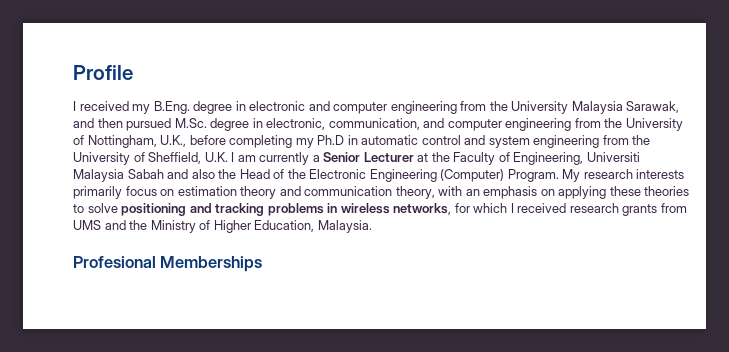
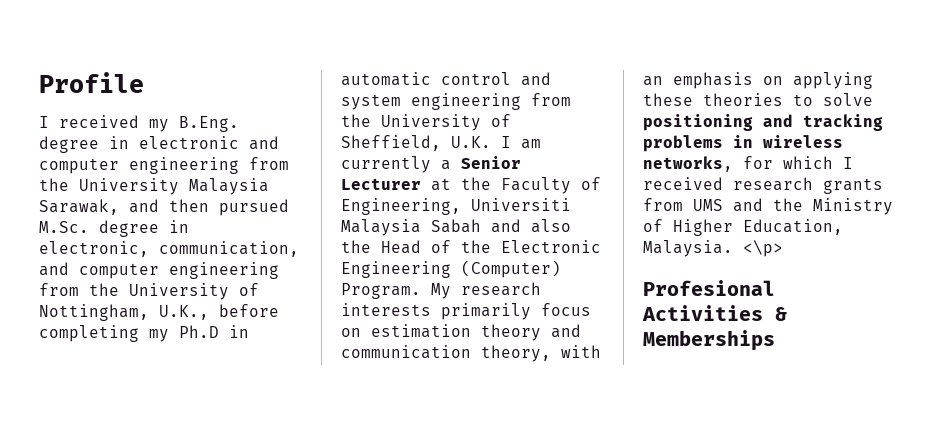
(372, 226) none -> [743,240,783,257] <\p>
(156, 262) none -> [642,305,787,321] Activities &

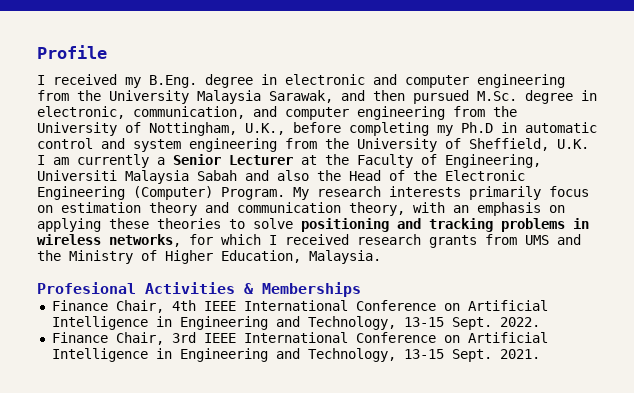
[743,240,783,257] <\p> -> (381, 257) none
(775, 340) none -> [51,300,548,313] [51,316,540,330] [51,332,548,345] [51,348,540,362] // Finance Chair, 4th IEEE International Conference on Artificial Intelligence in Engineering and Technology, 13-15 Sept. 2022. // Finance Chair, 3rd IEEE International Conference on Artificial Intelligence in Engineering and Technology, 13-15 Sept. 2021.

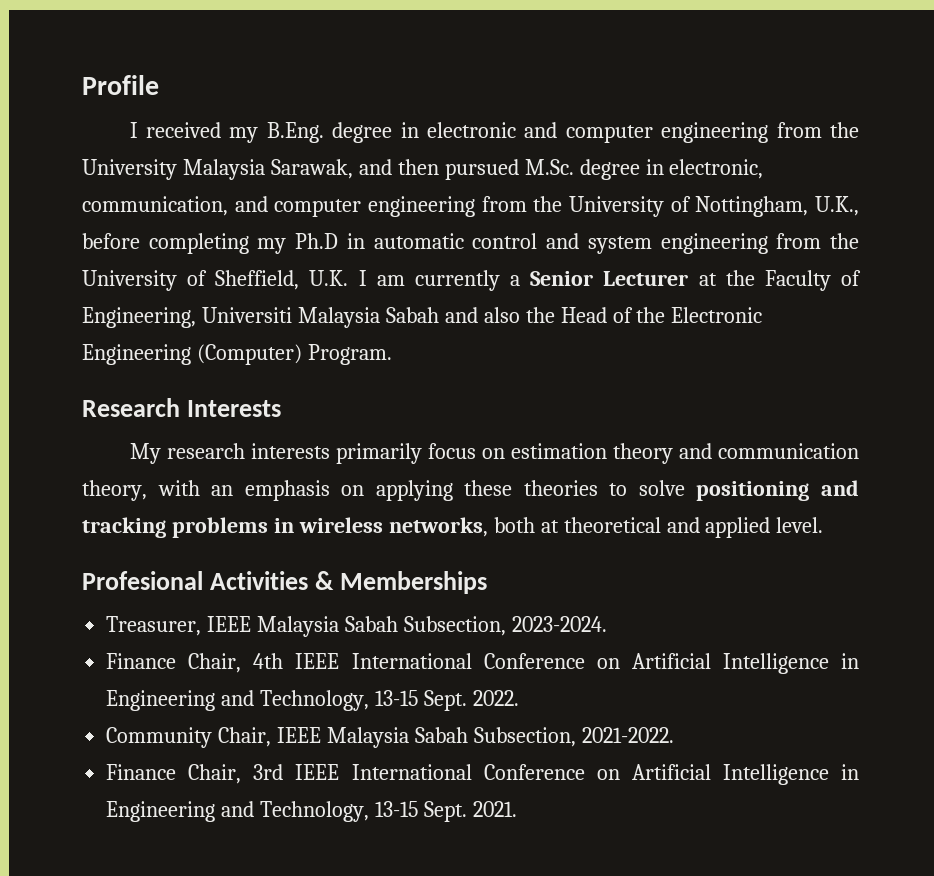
(285, 193) none -> [82,398,281,417] // Research Interests //
[189,234,581,248] [37,250,381,264] [37,282,361,297] for which I received research grants from UMS and the Ministry of Higher Education, Malaysia. // Profesional Activities & Memberships -> [493,517,824,538] [82,571,487,594] [106,616,607,637] both at theoretical and applied level. // Profesional Activities & Memberships // Treasurer, IEEE Malaysia Sabah Subsection, 2023-2024.
(540, 322) none -> [106,727,674,748] // Community Chair, IEEE Malaysia Sabah Subsection, 2021-2022.

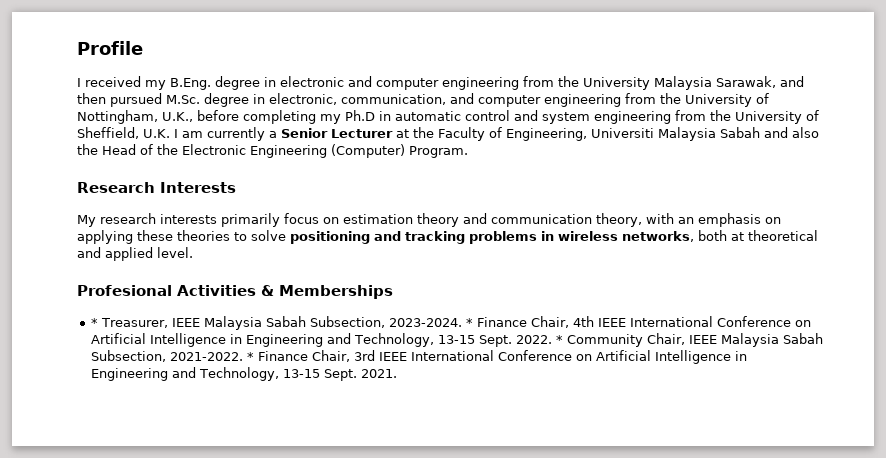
(487, 582) none -> [91,318,99,327] *
(607, 624) // -> [466,318,474,327] *
(519, 698) // -> [556,335,564,344] *
(674, 735) // -> [247,352,255,361] *

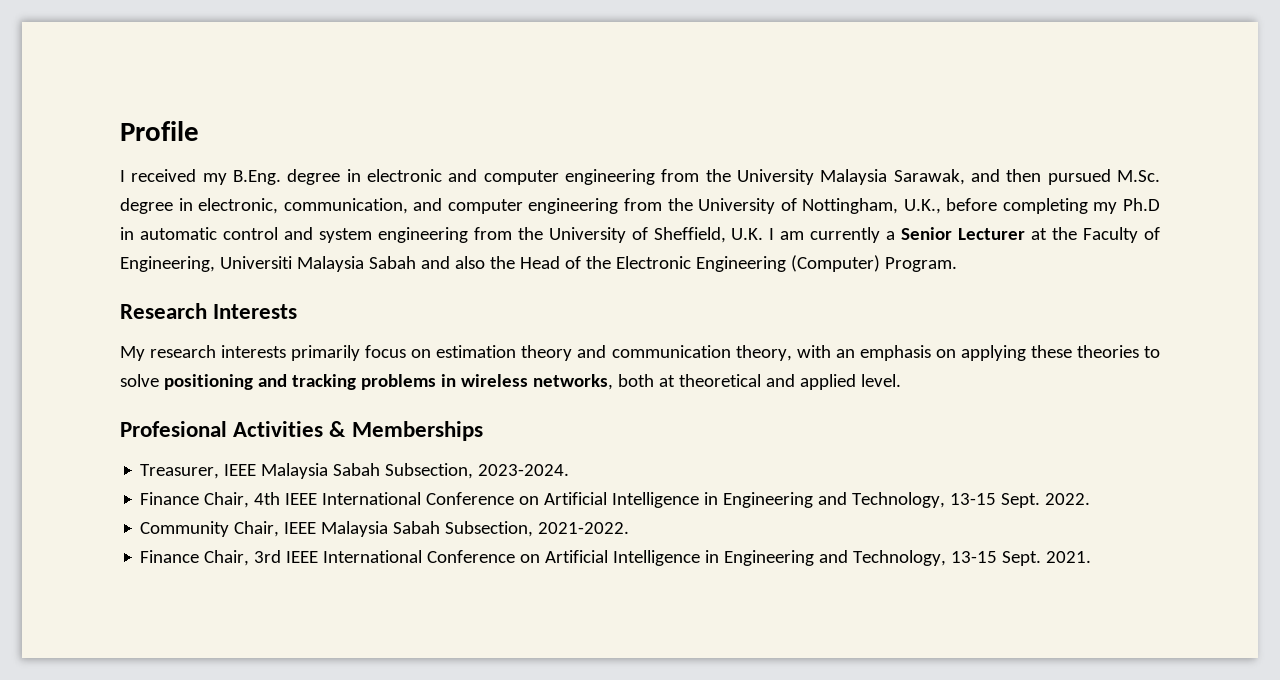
[91,318,99,327] * -> (483, 431) none
[466,318,474,327] * -> (570, 470) //
[556,335,564,344] * -> (1091, 499) //
[247,352,255,361] * -> (630, 528) //

